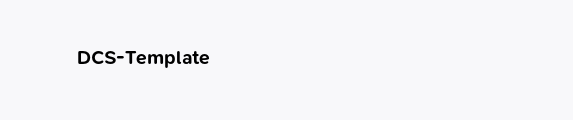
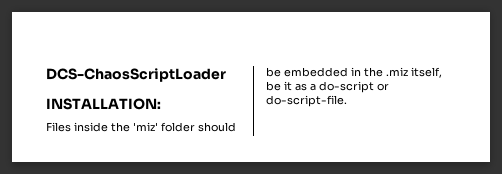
[77,50,210,68] DCS-Template -> [46,68,226,82] [46,98,161,110] [46,122,236,132] [266,67,442,78] [266,81,389,93] [266,95,347,107] DCS-ChaosScriptLoader // INSTALLATION: // Files inside the 'miz' folder should be embedded in the .miz itself, be it as a do-script or do-script-file.

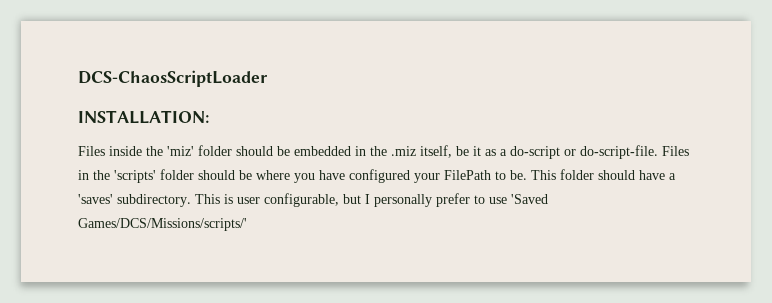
(347, 101) none -> [662,146,689,156] [78,169,676,183] [78,193,548,207] [78,218,247,231] Files in the 'scripts' folder should be where you have configured your FilePath to be. This folder should have a 'saves' subdirectory. This is user configurable, but I personally prefer to use 'Saved Games/DCS/Missions/scripts/'

